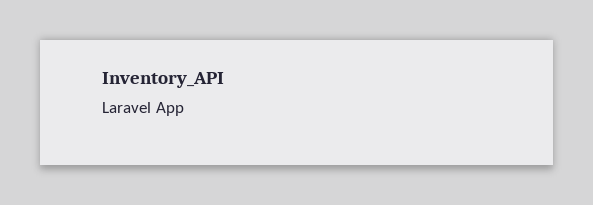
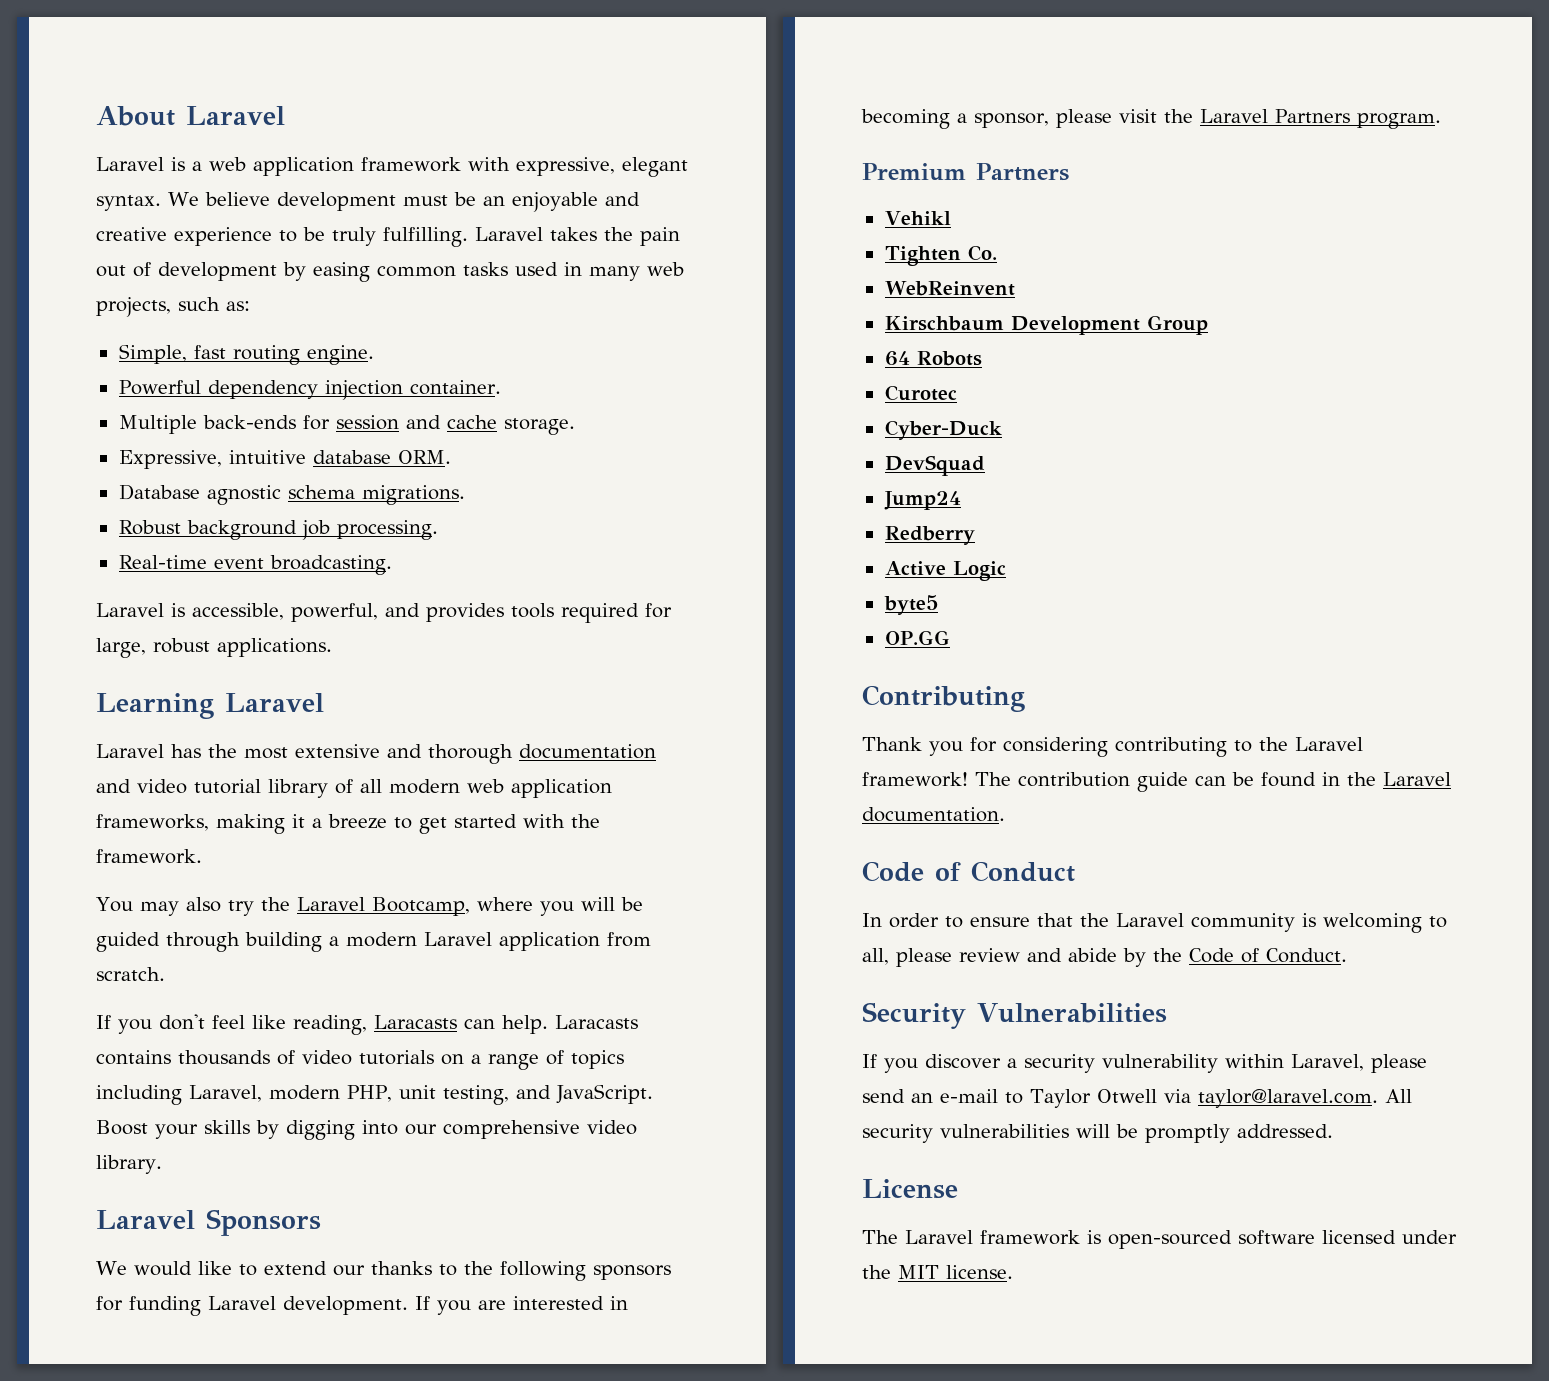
[102,72,224,88] [102,102,184,116] Inventory_API // Laravel App -> [96,106,285,126] [96,157,688,177] [96,192,640,212] [96,227,680,247] [96,262,684,282] [96,297,250,317] [118,344,374,365] [118,380,501,400] [118,415,575,435] [118,450,451,469] [118,484,465,505] [118,520,438,540] [118,555,392,575] [96,603,672,623] [96,638,332,658] [96,693,324,719] [96,744,656,764] [96,779,612,798] [96,814,600,834] [96,849,202,864] [96,897,643,916] [96,932,651,952] [96,967,165,981] [96,1014,638,1035] [96,1050,624,1070] [96,1084,653,1105] [96,1120,637,1140] [96,1155,162,1174] [96,1209,321,1236] [96,1261,671,1281] [96,1296,628,1316] [861,109,1441,129] [862,163,1069,181] [884,211,951,225] [884,245,997,266] [884,281,1015,296] [884,315,1208,335] [884,351,982,366] [884,385,957,401] [884,420,1002,440] [884,455,985,476] [883,491,961,510] [884,526,975,545] [884,561,1006,581] [883,595,938,615] [884,630,950,645] [862,685,1025,712] [862,737,1363,757] [862,772,1451,792] [862,807,1005,822] [862,861,1075,882] [862,913,1447,933] [862,948,1347,967] [862,1002,1167,1029] [862,1054,1427,1073] [862,1089,1412,1108] [862,1124,1333,1143] [862,1179,958,1199] [862,1230,1457,1249] [862,1265,1013,1279] About Laravel // Laravel is a web application framework with expressive, elegant syntax. We believe development must be an enjoyable and creative experience to be truly fulfilling. Laravel takes the pain out of development by easing common tasks used in many web projects, such as: // Simple, fast routing engine. // Powerful dependency injection container. // Multiple back-ends for session and cache storage. // Expressive, intuitive database ORM. // Database agnostic schema migrations. // Robust background job processing. // Real-time event broadcasting. // Laravel is accessible, powerful, and provides tools required for large, robust applications. // Learning Laravel // Laravel has the most extensive and thorough documentation and video tutorial library of all modern web application frameworks, making it a breeze to get started with the framework. // You may also try the Laravel Bootcamp, where you will be guided through building a modern Laravel application from scratch. // If you don't feel like reading, Laracasts can help. Laracasts contains thousands of video tutorials on a range of topics including Laravel, modern PHP, unit testing, and JavaScript. Boost your skills by digging into our comprehensive video library. // Laravel Sponsors // We would like to extend our thanks to the following sponsors for funding Laravel development. If you are interested in becoming a sponsor, please visit the Laravel Partners program. // Premium Partners // Vehikl // Tighten Co. // WebReinvent // Kirschbaum Development Group // 64 Robots // Curotec // Cyber-Duck // DevSquad // Jump24 // Redberry // Active Logic // byte5 // OP.GG // Contributing // Thank you for considering contributing to the Laravel framework! The contribution guide can be found in the Laravel documentation. // Code of Conduct // In order to ensure that the Laravel community is welcoming to all, please review and abide by the Code of Conduct. // Security Vulnerabilities // If you discover a security vulnerability within Laravel, please send an e-mail to Taylor Otwell via taylor@laravel.com. All security vulnerabilities will be promptly addressed. // License // The Laravel framework is open-sourced software licensed under the MIT license.

